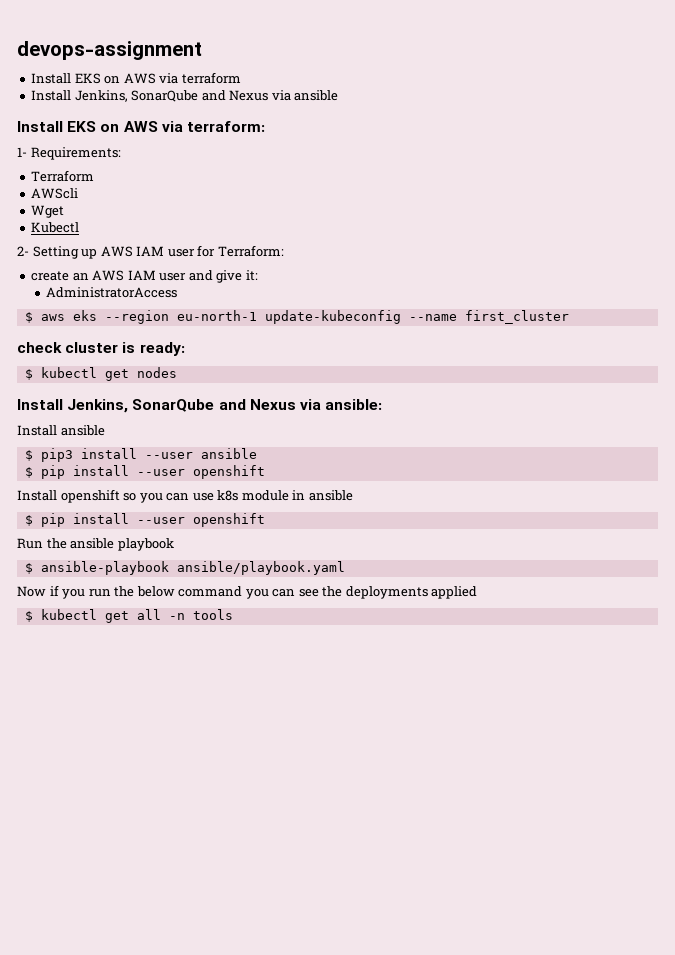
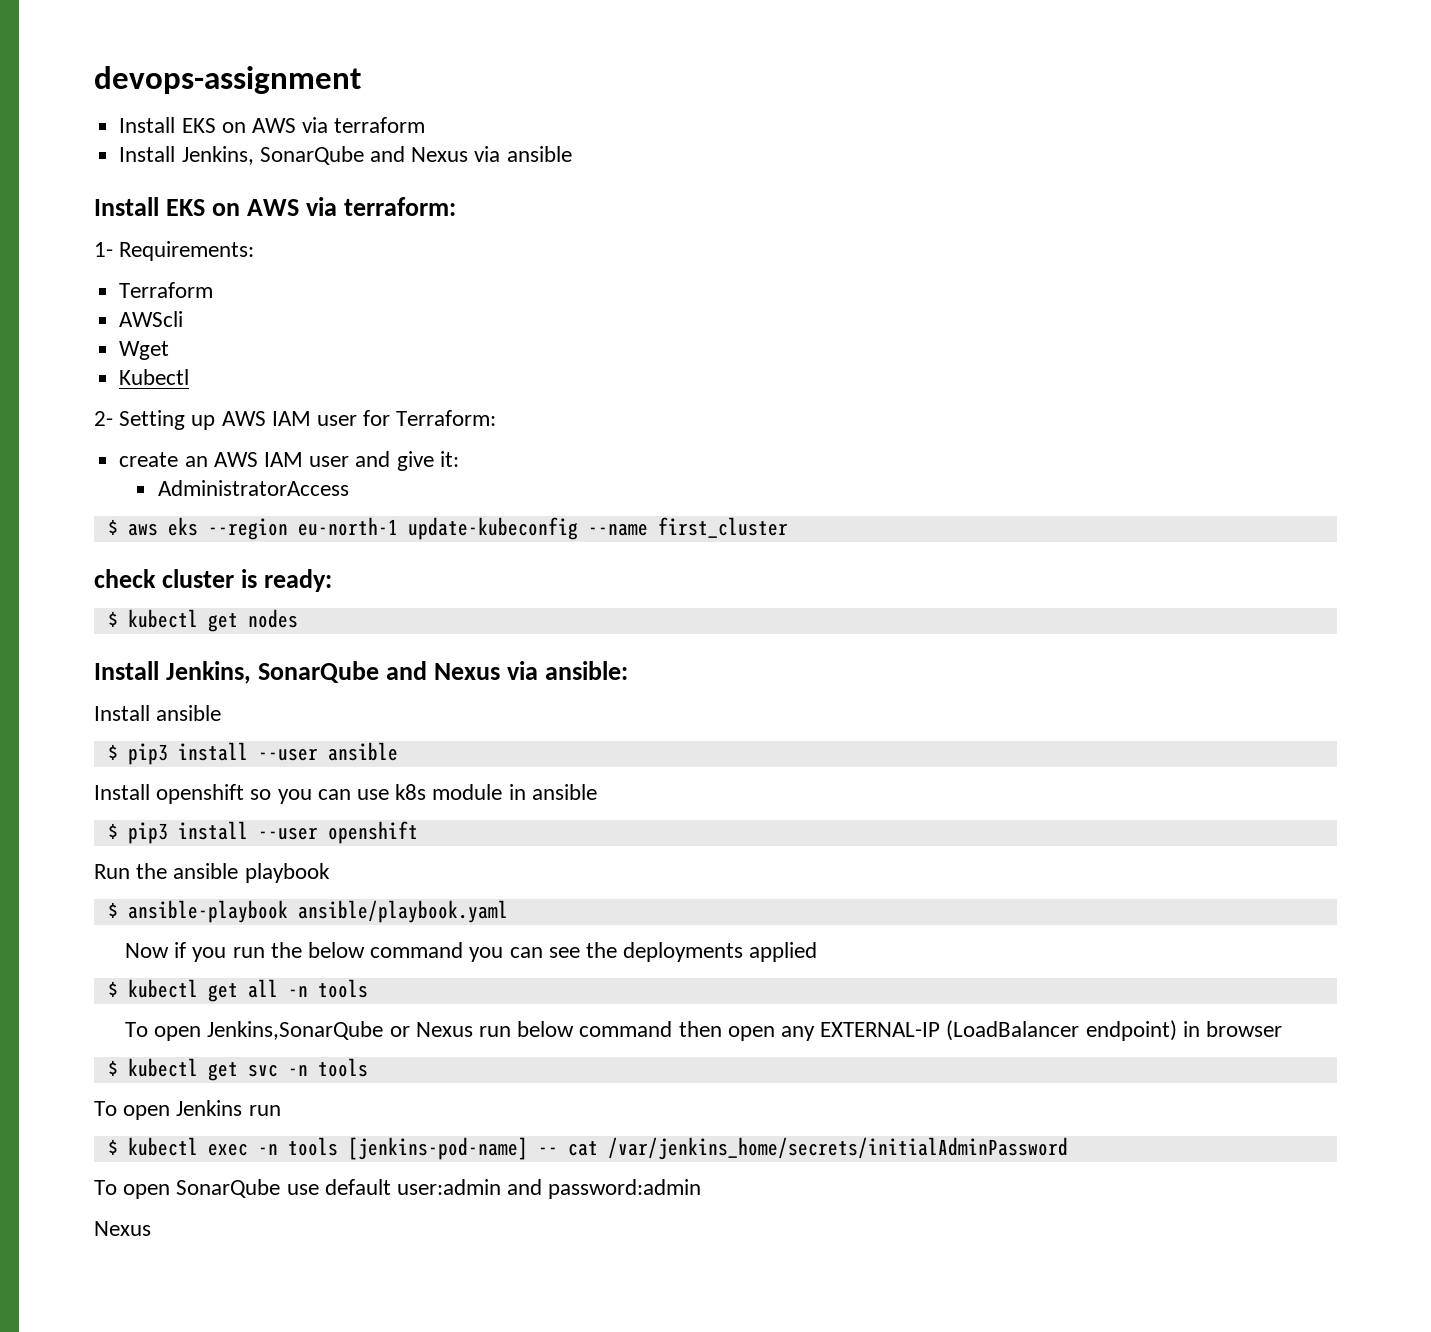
[24,465,265,479] // $ pip install --user openshift -> (398, 751) none
[40,513,65,527] pip -> [127,822,168,844] pip3
(233, 614) none -> [124,1020,1283,1041] [107,1058,368,1081] [94,1100,281,1120] [107,1137,1068,1160] [94,1179,702,1199] [94,1221,151,1236] // To open Jenkins,SonarQube or Nexus run below command then open any EXTERNAL-IP (LoadBalancer endpoint) in browser // $ kubectl get svc -n tools // To open Jenkins run // $ kubectl exec -n tools [jenkins-pod-name] -- cat /var/jenkins_home/secrets/initialAdminPassword // To open SonarQube use default user:admin and password:admin // Nexus

